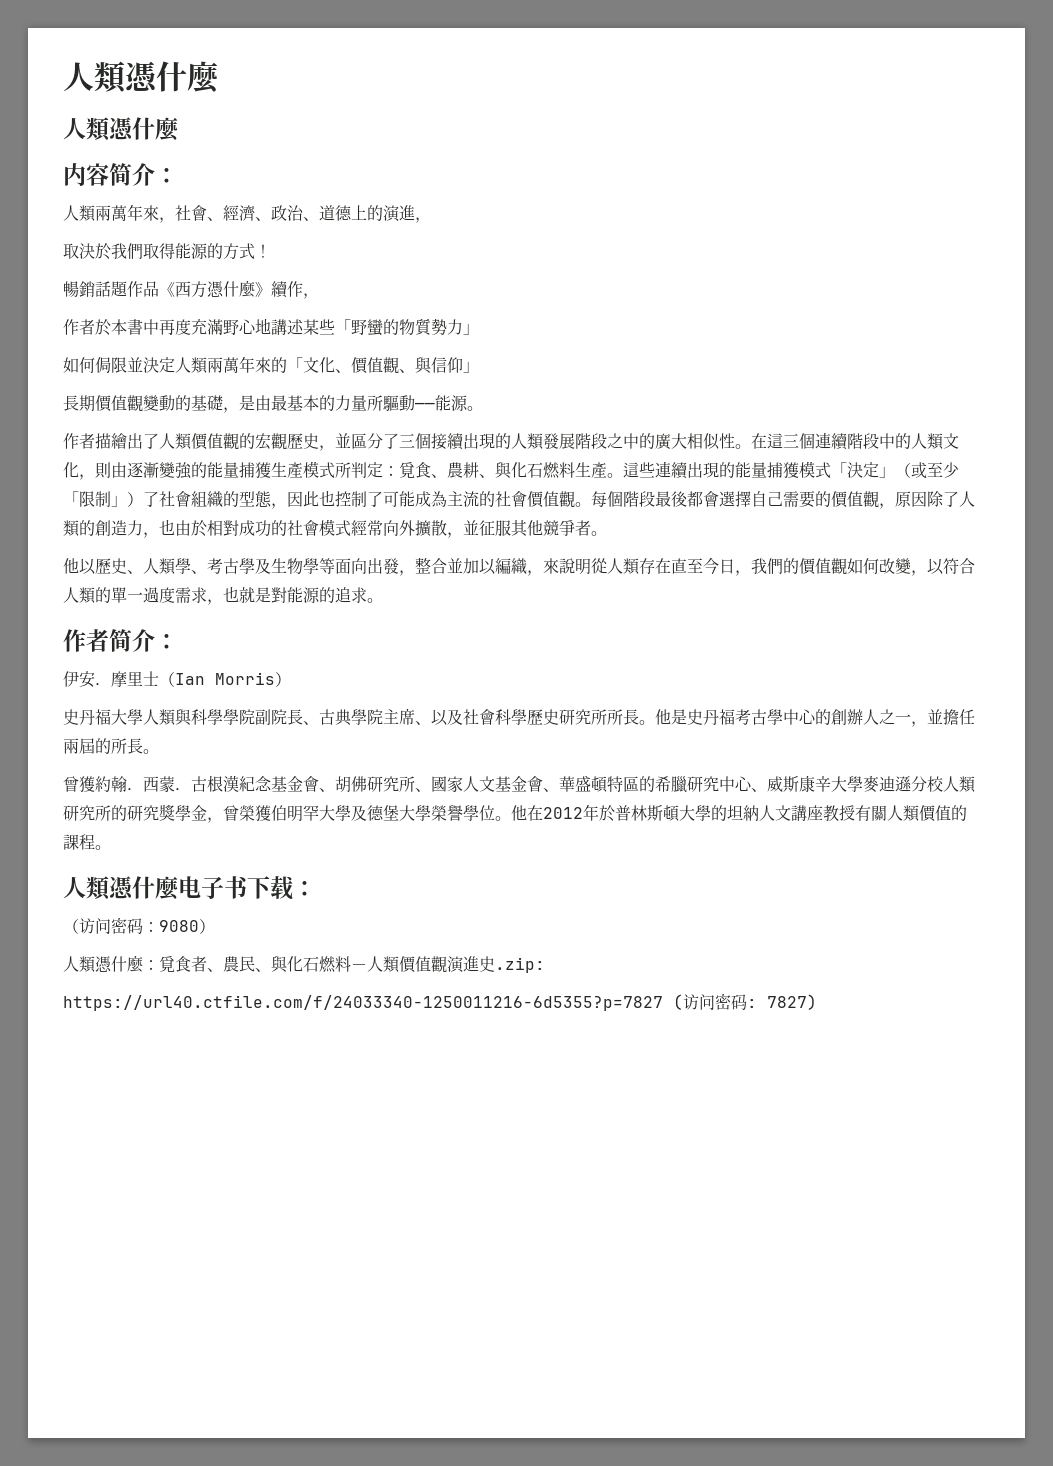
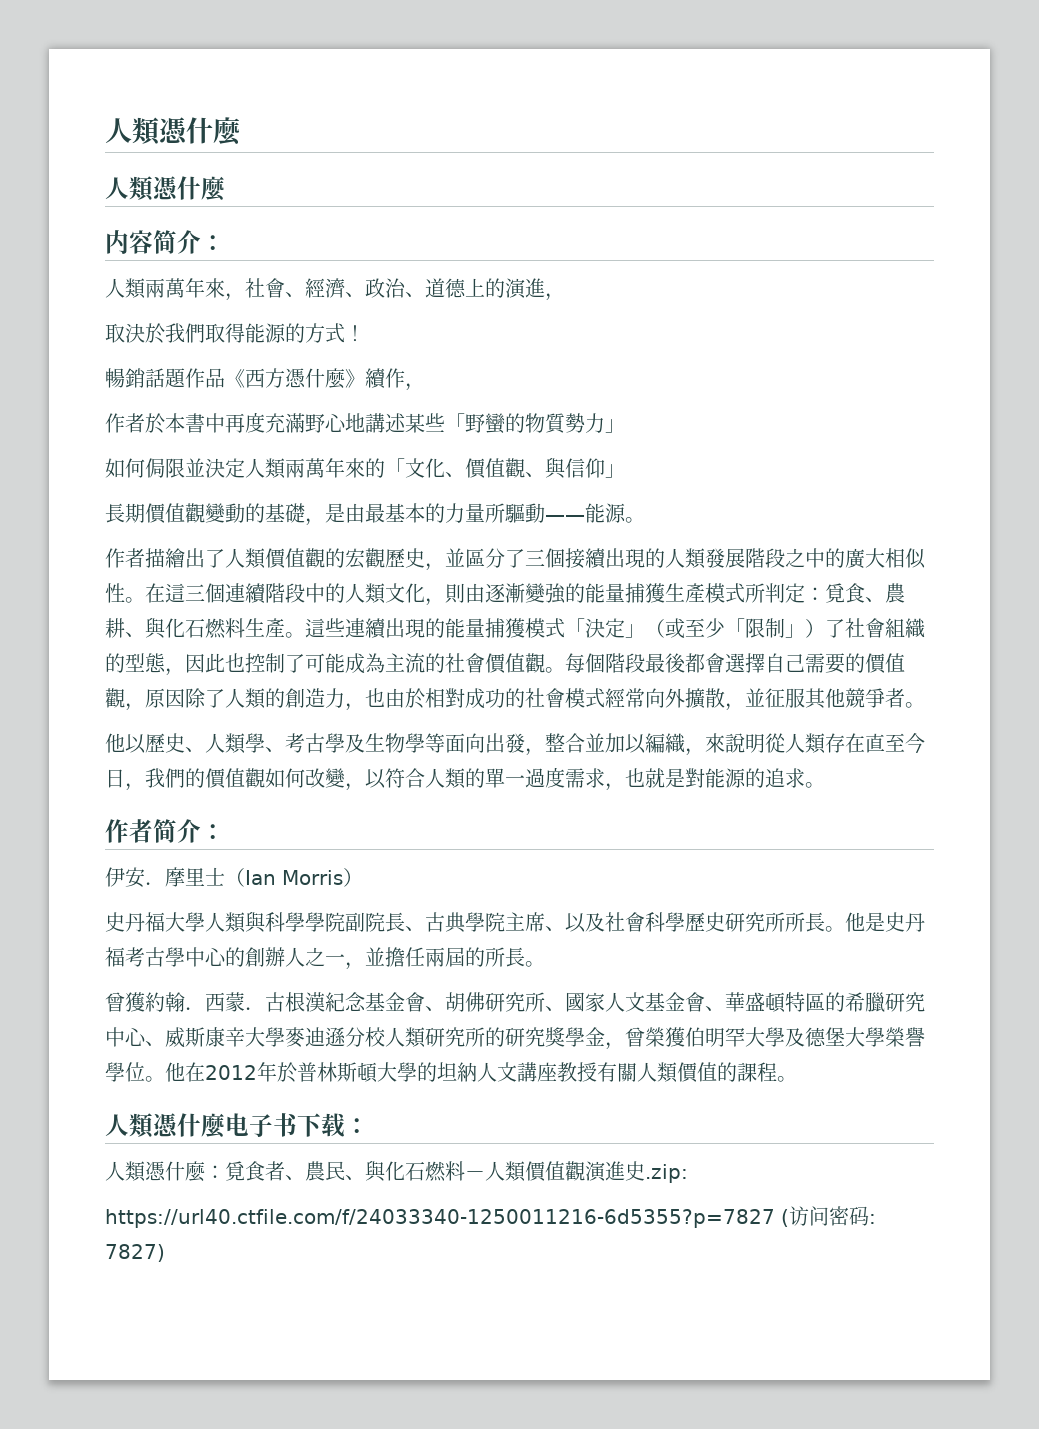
[63,917,215,934] // （访问密码：9080） -> (369, 1126) none

